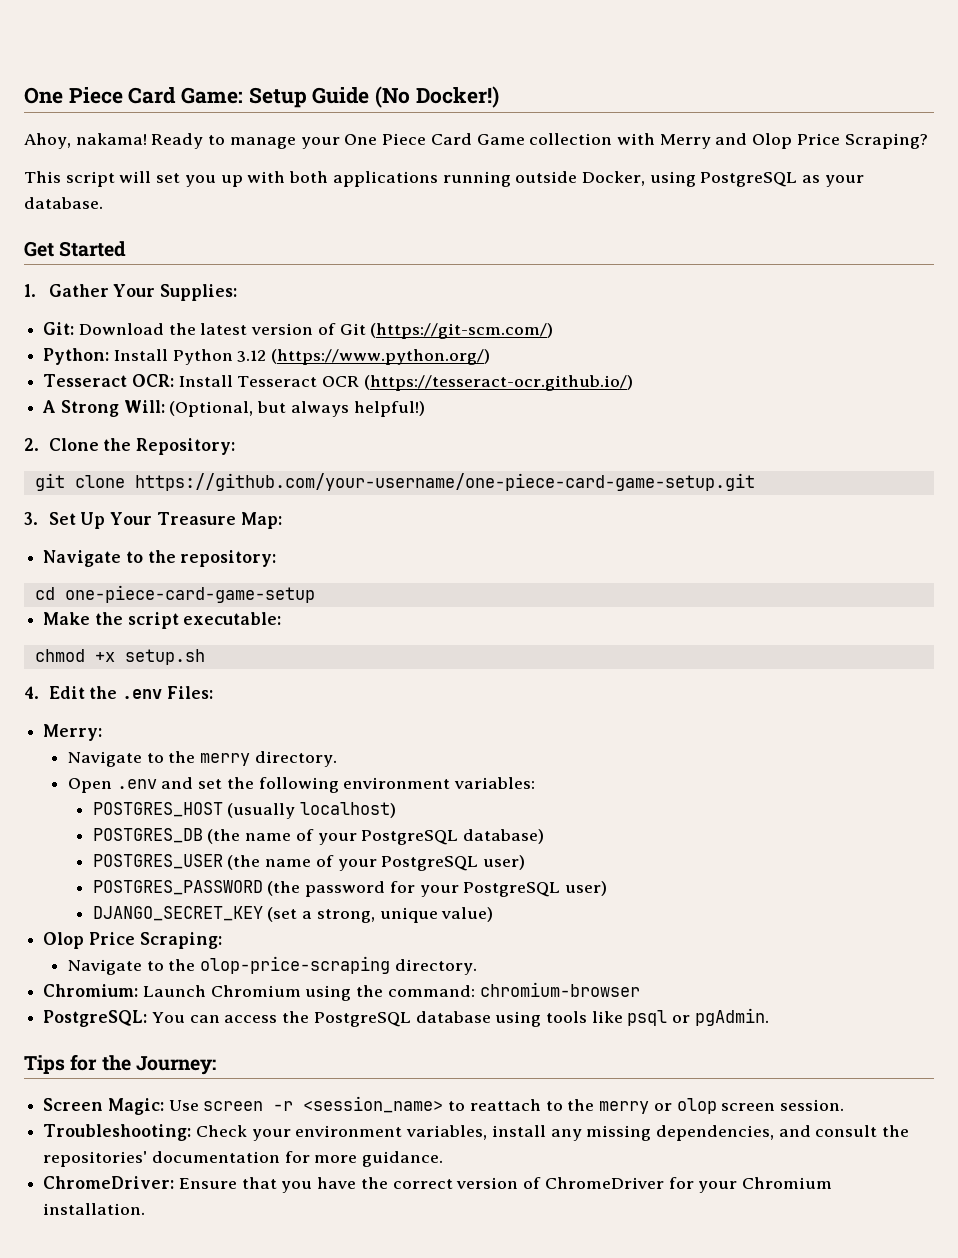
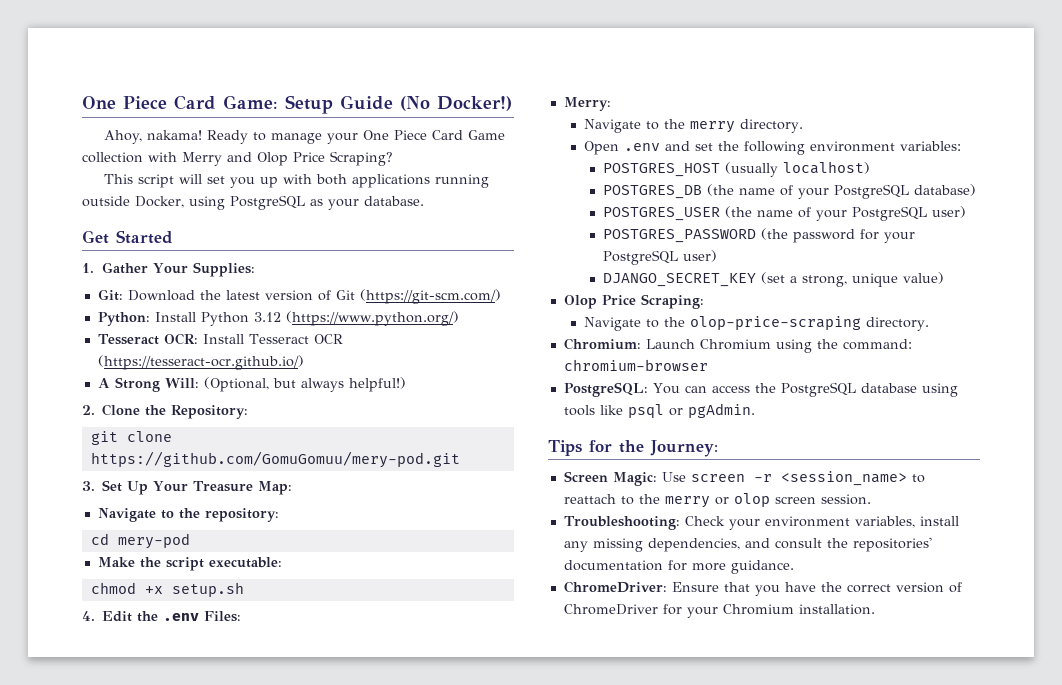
[134,473,755,491] https://github.com/your-username/one-piece-card-game-setup.git -> [90,451,460,468] https://github.com/GomuGomuu/mery-pod.git
[64,585,315,603] one-piece-card-game-setup -> [117,533,190,549] mery-pod

